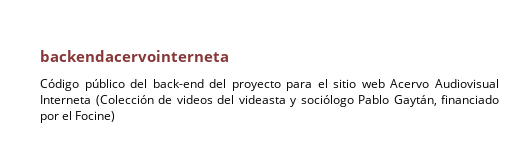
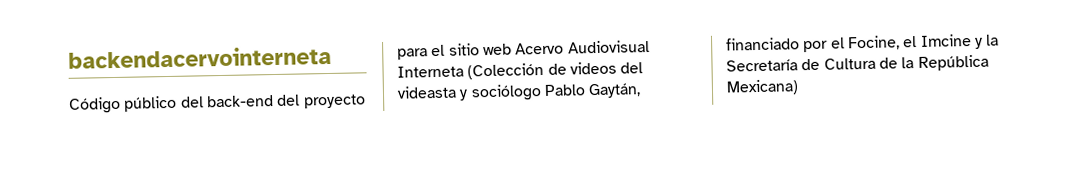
[75,111,116,122] Focine) -> [846,33,1000,51] [726,54,989,72] [726,79,799,96] Focine, el Imcine y la Secretaría de Cultura de la República Mexicana)

